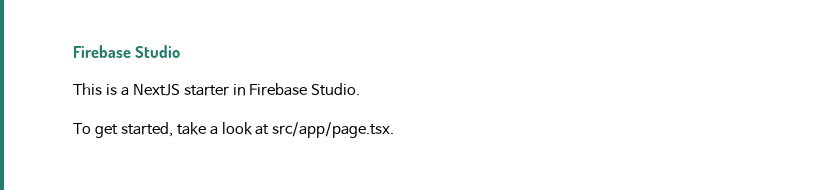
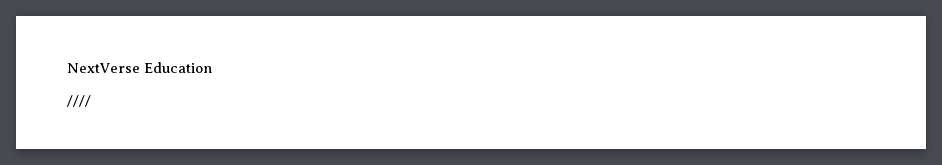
[73,45,181,58] [73,83,361,96] [73,122,395,138] Firebase Studio // This is a NextJS starter in Firebase Studio. // To get started, take a look at src/app/page.tsx. -> [67,62,212,73] [67,95,91,107] NextVerse Education // ////

